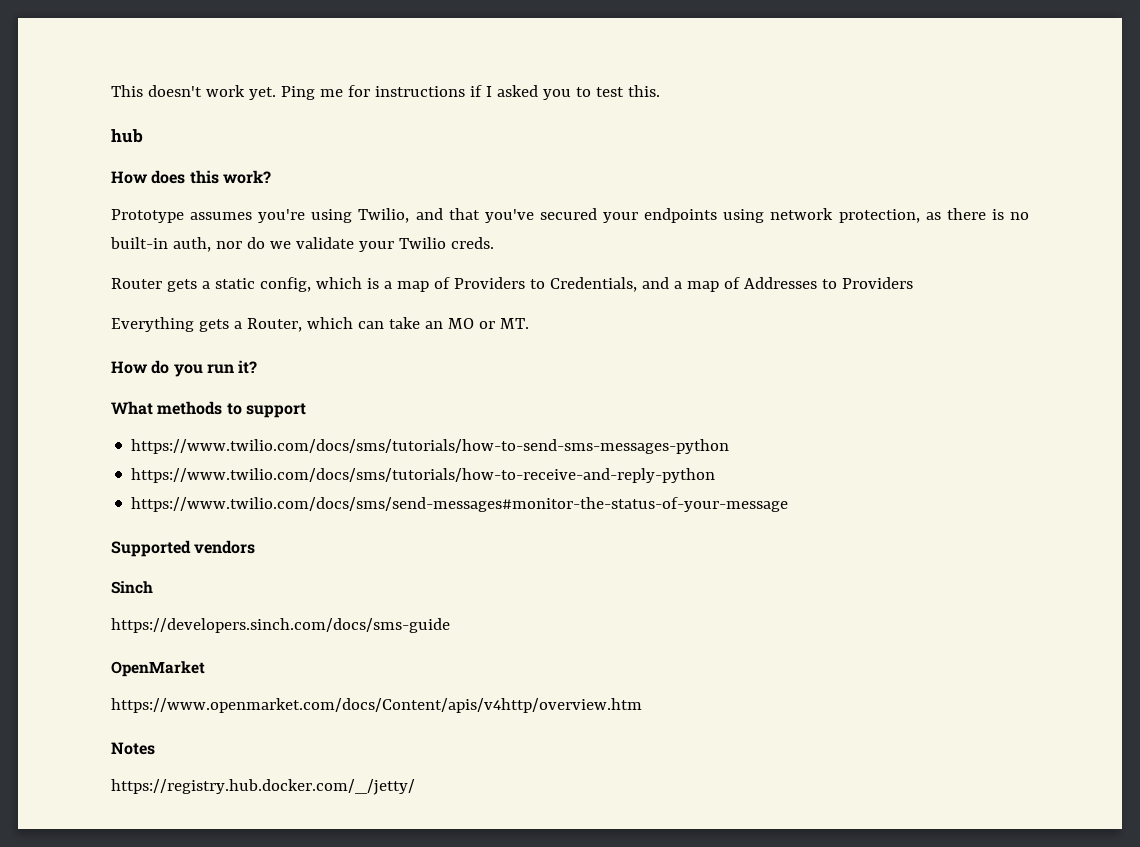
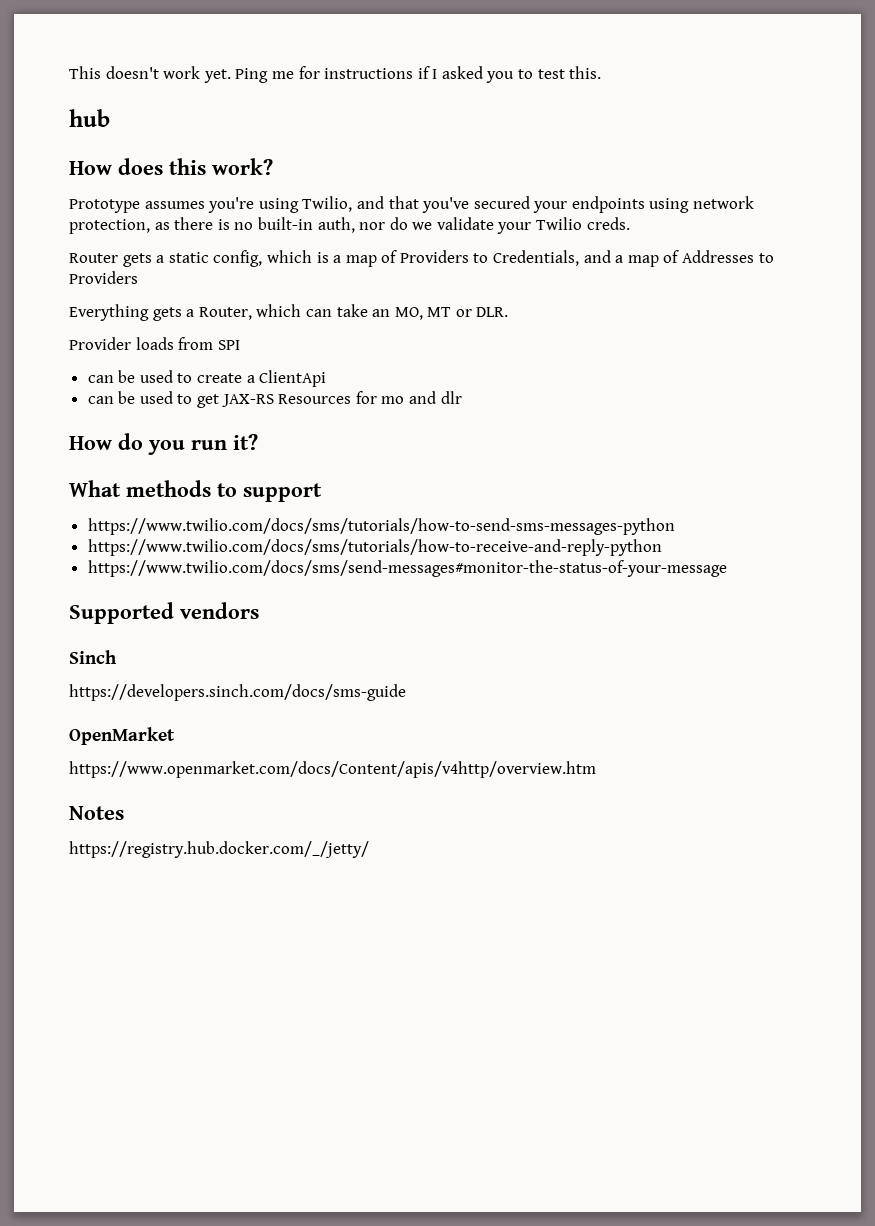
[447,318,529,329] MO or MT. -> [394,307,509,320] [69,337,240,350] [87,370,327,387] [87,391,462,408] MO, MT or DLR. // Provider loads from SPI // can be used to create a ClientApi // can be used to get JAX-RS Resources for mo and dlr

